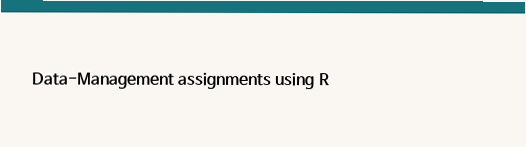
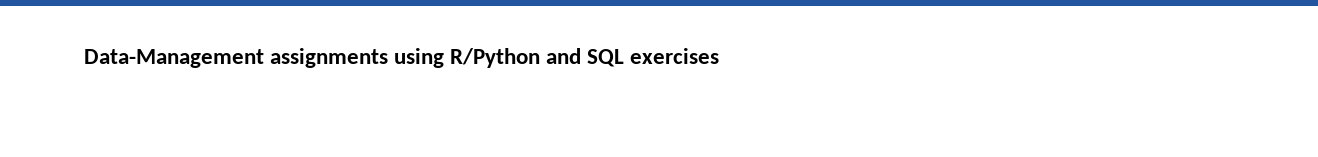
[317,73,330,86] R -> [450,48,720,68] R/Python and SQL exercises

